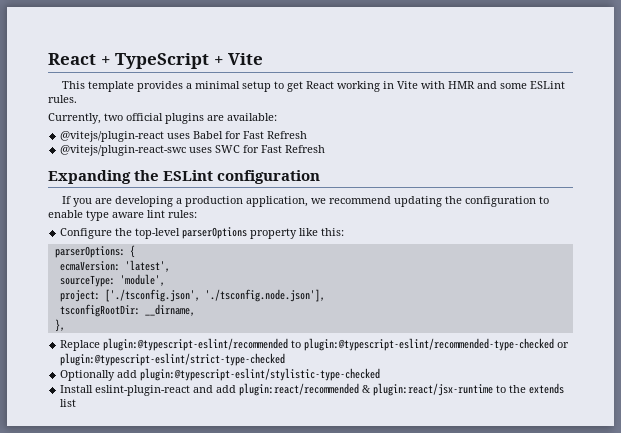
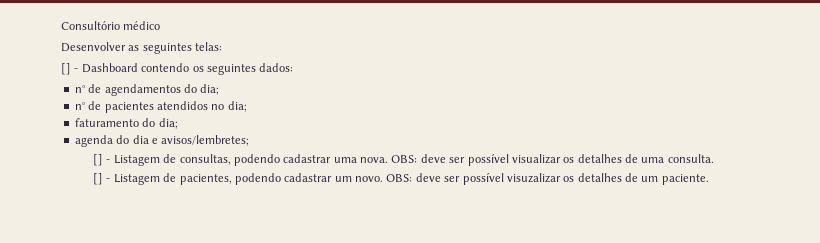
[48,53,264,69] [62,81,566,92] [48,95,77,103] [48,113,277,124] [60,131,308,142] [60,145,326,156] [48,170,321,184] [62,196,550,207] [48,210,197,221] [60,227,345,239] [54,245,135,258] [59,260,170,272] [59,274,165,287] [59,289,325,302] [59,304,195,317] [54,319,65,332] [60,338,570,351] [60,353,286,366] [60,368,381,381] [60,383,565,396] [60,399,77,407] React + TypeScript + Vite // This template provides a minimal setup to get React working in Vite with HMR and some ESLint rules. // Currently, two official plugins are available: // @vitejs/plugin-react uses Babel for Fast Refresh // @vitejs/plugin-react-swc uses SWC for Fast Refresh // Expanding the ESLint configuration // If you are developing a production application, we recommend updating the configuration to enable type aware lint rules: // Configure the top-level parserOptions property like this: // parserOptions: { // ecmaVersion: 'latest', // sourceType: 'module', // project: ['./tsconfig.json', './tsconfig.node.json'], // tsconfigRootDir: __dirname, // }, // Replace plugin:@typescript-eslint/recommended to plugin:@typescript-eslint/recommended-type-checked or plugin:@typescript-eslint/strict-type-checked // Optionally add plugin:@typescript-eslint/stylistic-type-checked // Install eslint-plugin-react and add plugin:react/recommended & plugin:react/jsx-runtime to the extends list -> [61,21,161,30] [61,42,223,54] [61,63,294,75] [74,84,220,96] [74,101,247,113] [74,118,178,129] [74,135,250,147] [93,154,714,166] [93,173,709,185] Consultório médico // Desenvolver as seguintes telas: // [] - Dashboard contendo os seguintes dados: // n° de agendamentos do dia; // n° de pacientes atendidos no dia; // faturamento do dia; // agenda do dia e avisos/lembretes; // [] - Listagem de consultas, podendo cadastrar uma nova. OBS: deve ser possível visualizar os detalhes de uma consulta. // [] - Listagem de pacientes, podendo cadastrar um novo. OBS: deve ser possível visuzalizar os detalhes de um paciente.

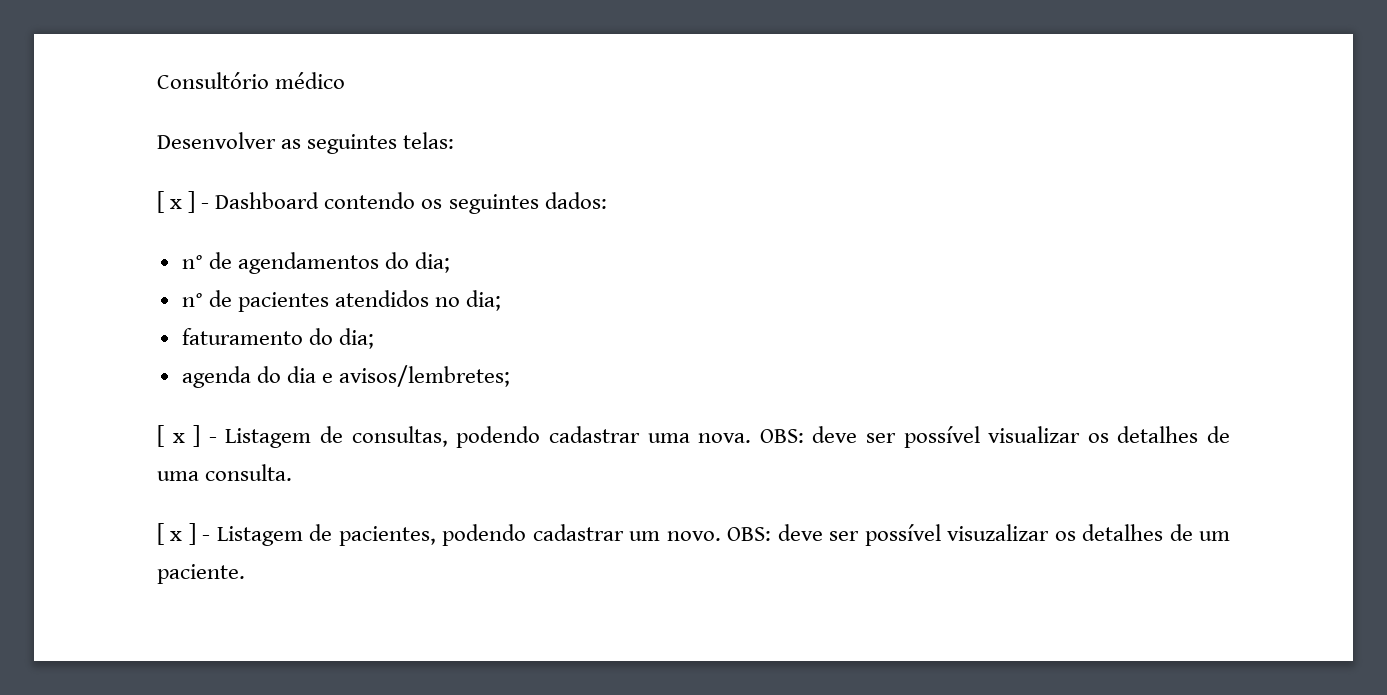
[61,63,71,75] [] -> [157,191,196,213] [ x ]
[93,154,104,166] [] -> [157,425,201,447] [ x ]
[93,173,104,185] [] -> [157,523,196,545] [ x ]

